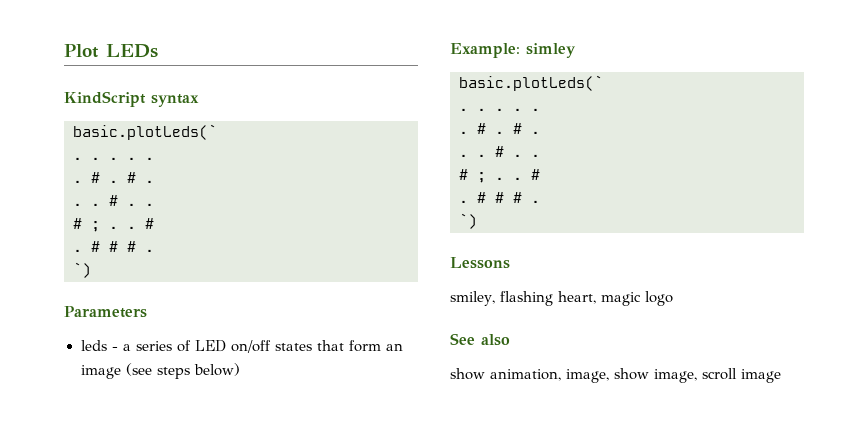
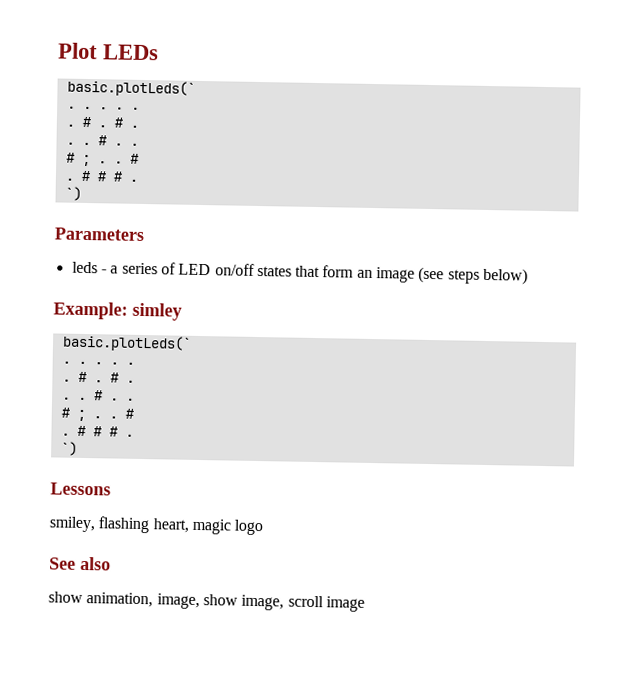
[64,91,199,107] // KindScript syntax -> (160, 52) none

